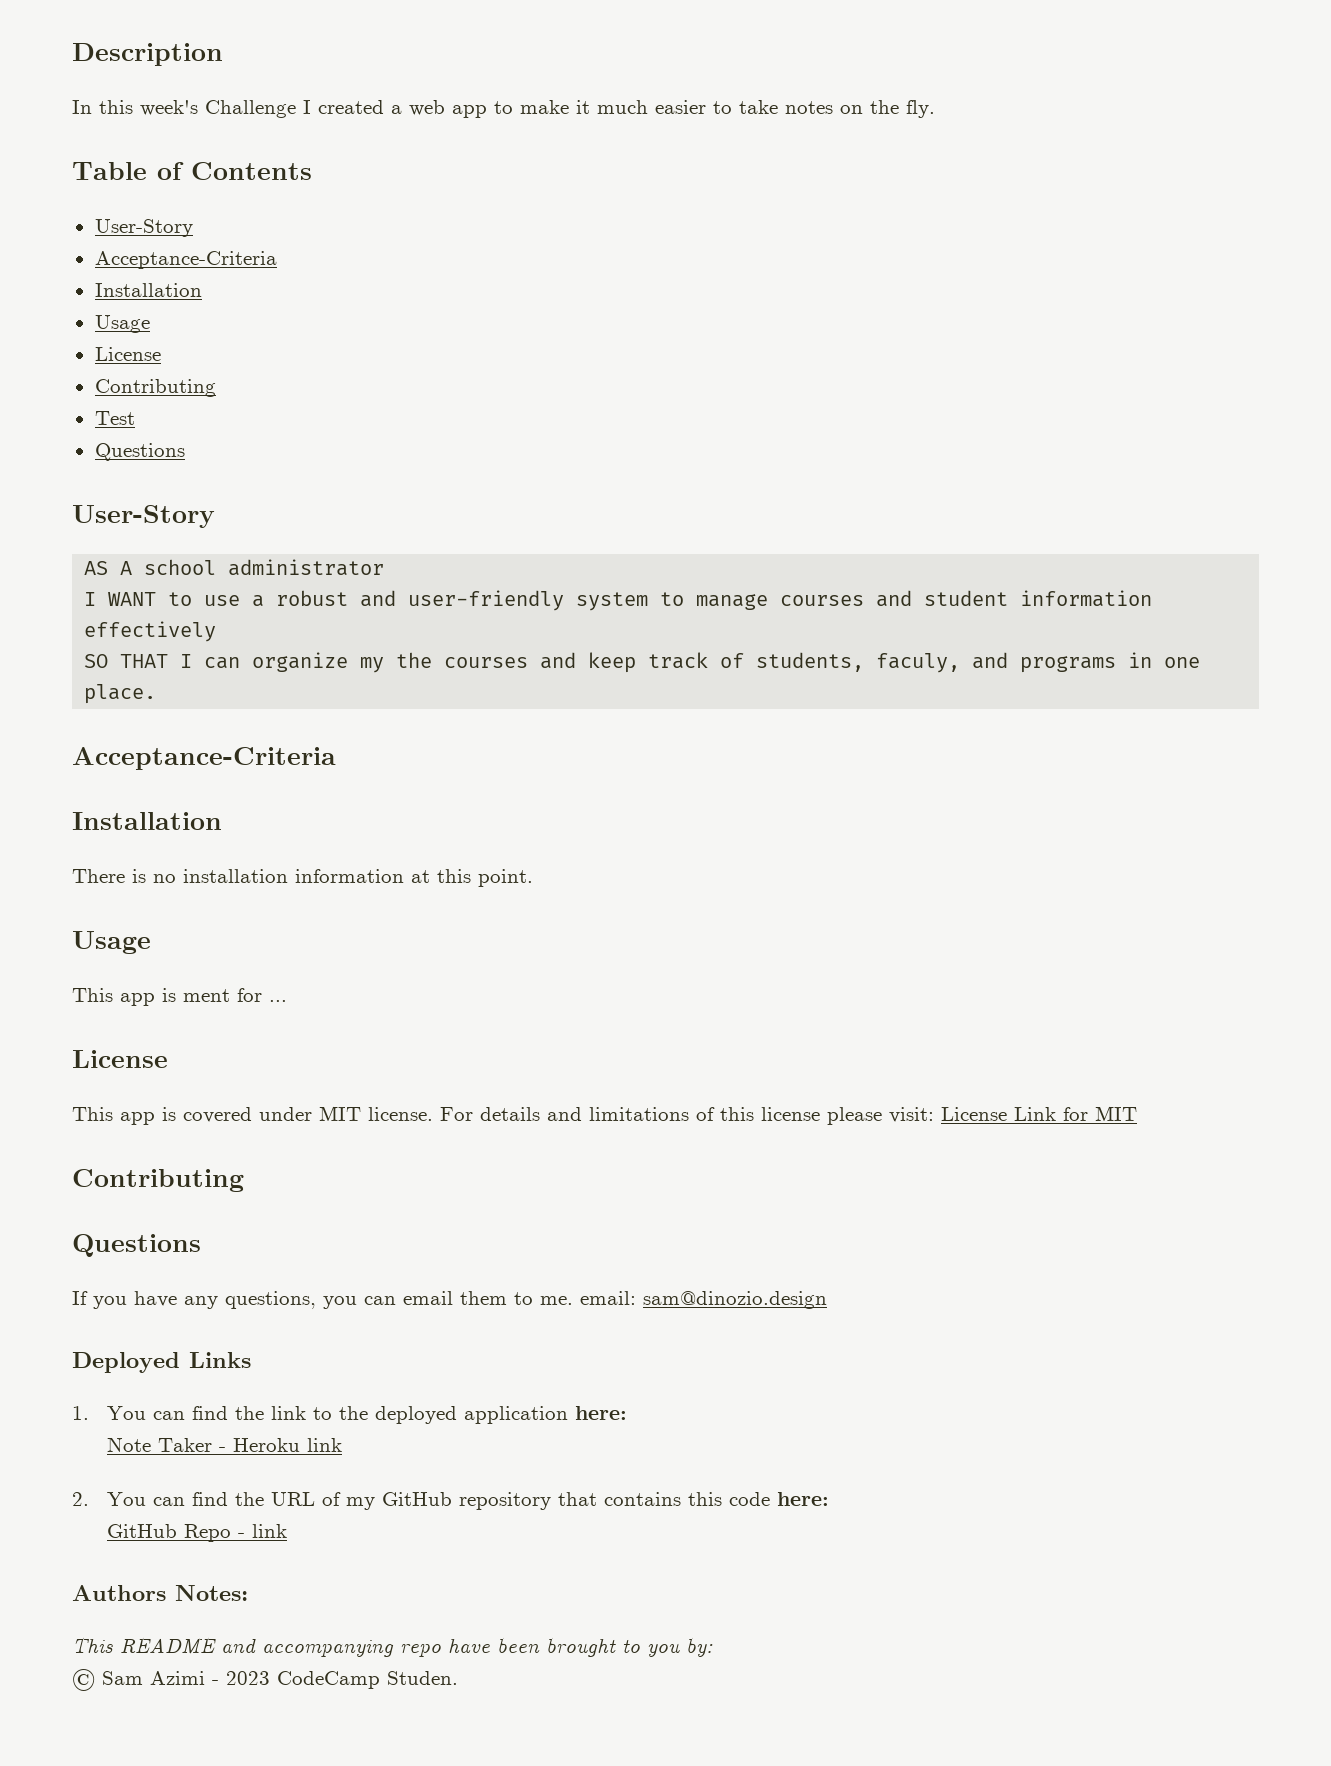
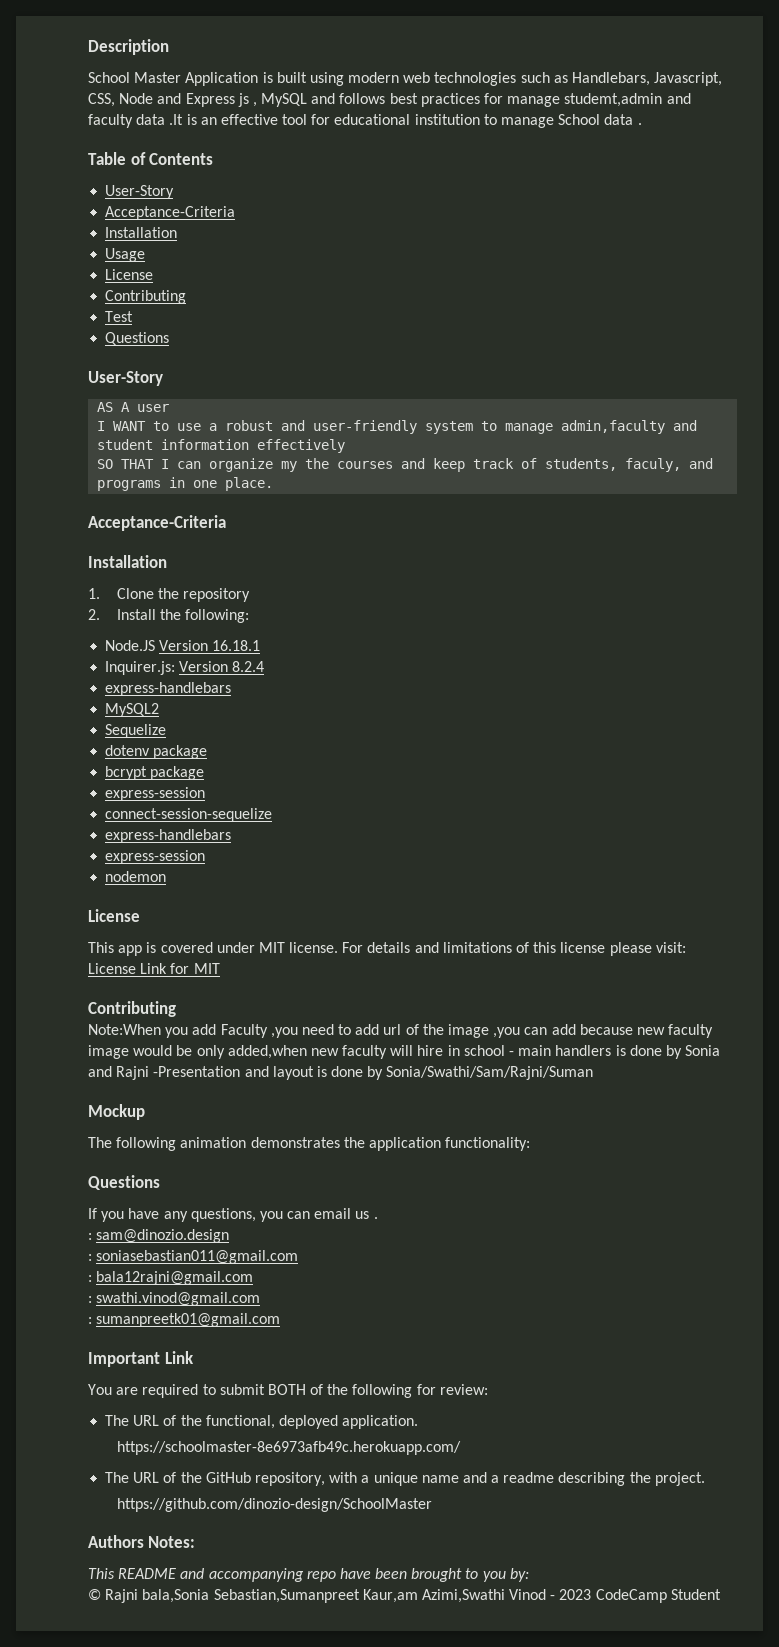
[72,100,935,118] In this week's Challenge I created a web app to make it much easier to take notes on the fly. -> [88,72,723,86] [88,93,691,107] [88,114,642,128] School Master Application is built using modern web technologies such as Handlebars, Javascript, CSS, Node and Express js , MySQL and follows best practices for manage studemt,admin and faculty data .It is an effective tool for educational institution to manage School data .
[144,559,385,576] school administrator -> [137,404,170,412] user
[780,595,865,606] courses -> [561,420,666,434] admin,faculty
[72,869,533,887] [72,931,151,954] [72,988,287,1006] There is no installation information at this point. // Usage // This app is ment for ... -> [88,588,251,602] [88,609,250,623] [105,640,261,651] [105,661,265,675] [105,682,232,696] [105,703,160,717] [105,724,167,738] [105,745,208,759] [105,766,205,780] [105,787,206,801] [105,808,273,822] [105,829,232,843] [105,850,206,864] [105,871,167,882] 1. Clone the repository // 2. Install the following: // Node.JS Version 16.18.1 // Inquirer.js: Version 8.2.4 // express-handlebars // MySQL2 // Sequelize // dotenv package // bcrypt package // express-session // connect-session-sequelize // express-handlebars // express-session // nodemon
(244, 1180) none -> [88,1024,714,1038] [88,1045,721,1059] [88,1066,594,1080] [88,1104,145,1120] [88,1137,531,1151] // Note:When you add Faculty ,you need to add url of the image ,you can add because new faculty image would be only added,when new faculty will hire in school - main handlers is done by Sonia and Rajni -Presentation and layout is done by Sonia/Swathi/Sam/Rajni/Suman // Mockup // The following animation demonstrates the application functionality:
[460,1291,827,1309] [72,1352,251,1373] [72,1406,627,1424] [106,1437,342,1452] [72,1492,829,1510] [106,1524,287,1542] them to me. email: sam@dinozio.design // Deployed Links // 1. You can find the link to the deployed application here: // Note Taker - Heroku link // 2. You can find the URL of my GitHub repository that contains this code here: // GitHub Repo - link -> [355,1211,378,1219] [88,1229,230,1243] [88,1250,299,1264] [88,1271,254,1285] [88,1292,261,1306] [88,1313,281,1327] [88,1351,194,1367] [88,1384,488,1398] [105,1415,419,1429] [116,1441,461,1455] [105,1472,705,1486] [116,1498,432,1512] us . // : sam@dinozio.design // : soniasebastian011@gmail.com // : bala12rajni@gmail.com // : swathi.vinod@gmail.com // : sumanpreetk01@gmail.com // Important Link // You are required to submit BOTH of the following for review: // The URL of the functional, deployed application. // https://schoolmaster-8e6973afb49c.herokuapp.com/ // The URL of the GitHub repository, with a unique name and a readme describing the project. // https://github.com/dinozio-design/SchoolMaster
[102,1671,205,1685] Sam Azimi -> [105,1589,547,1603] Rajni bala,Sonia Sebastian,Sumanpreet Kaur,am Azimi,Swathi Vinod
[387,1671,458,1685] Studen. -> [670,1589,721,1600] Student

